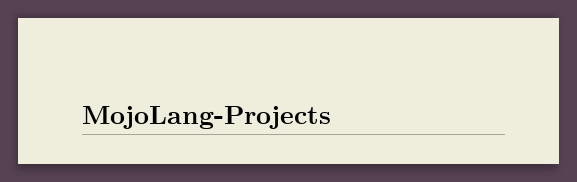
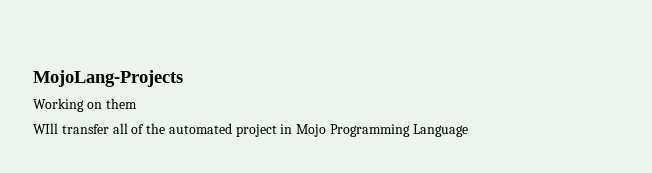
(331, 117) none -> [33,98,137,112] [33,123,468,137] // Working on them // WIll transfer all of the automated project in Mojo Programming Language

